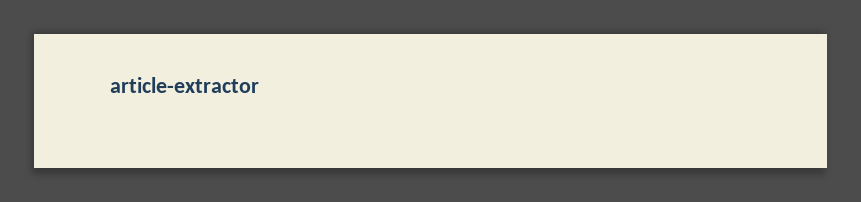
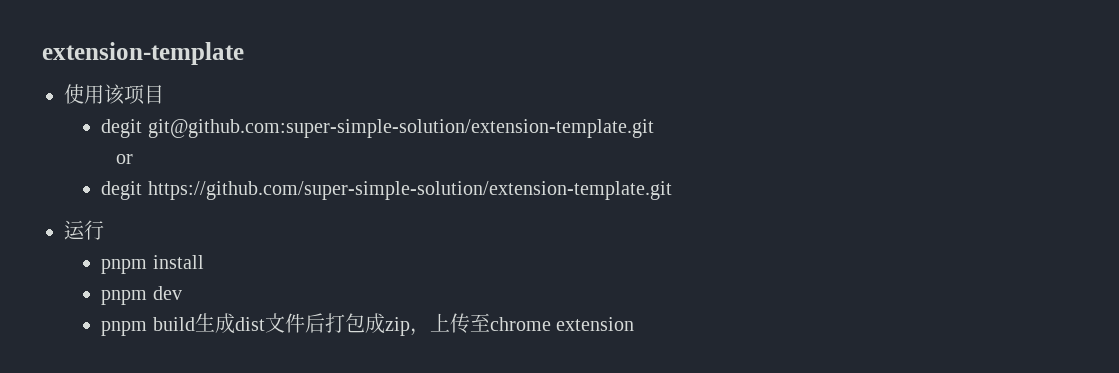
[110,77,259,93] article-extractor -> [42,42,244,65] [64,84,164,105] [101,119,654,138] [116,154,134,164] [101,181,672,200] [64,220,104,240] [101,255,204,274] [101,286,182,305] [101,313,634,336] extension-template // 使用该项目 // degit git@github.com:super-simple-solution/extension-template.git // or // degit https://github.com/super-simple-solution/extension-template.git // 运行 // pnpm install // pnpm dev // pnpm build生成dist文件后打包成zip，上传至chrome extension

